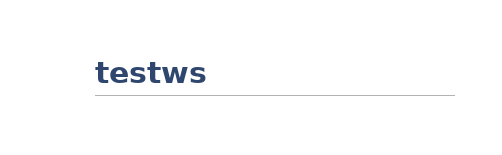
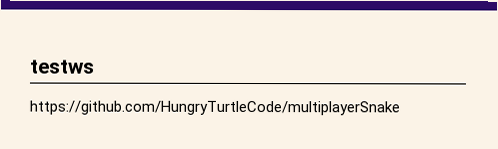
(207, 72) none -> [29,100,400,116] // https://github.com/HungryTurtleCode/multiplayerSnake

